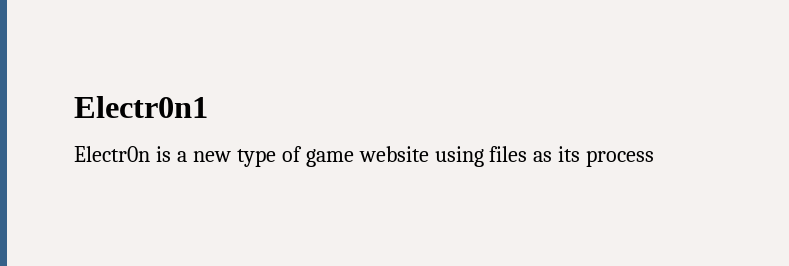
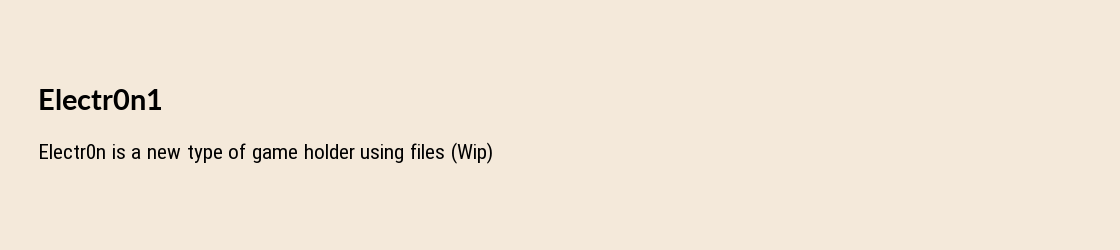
[358,146,429,162] website -> [303,144,355,159] holder
[533,146,655,167] as its process -> [450,142,493,164] (Wip)

